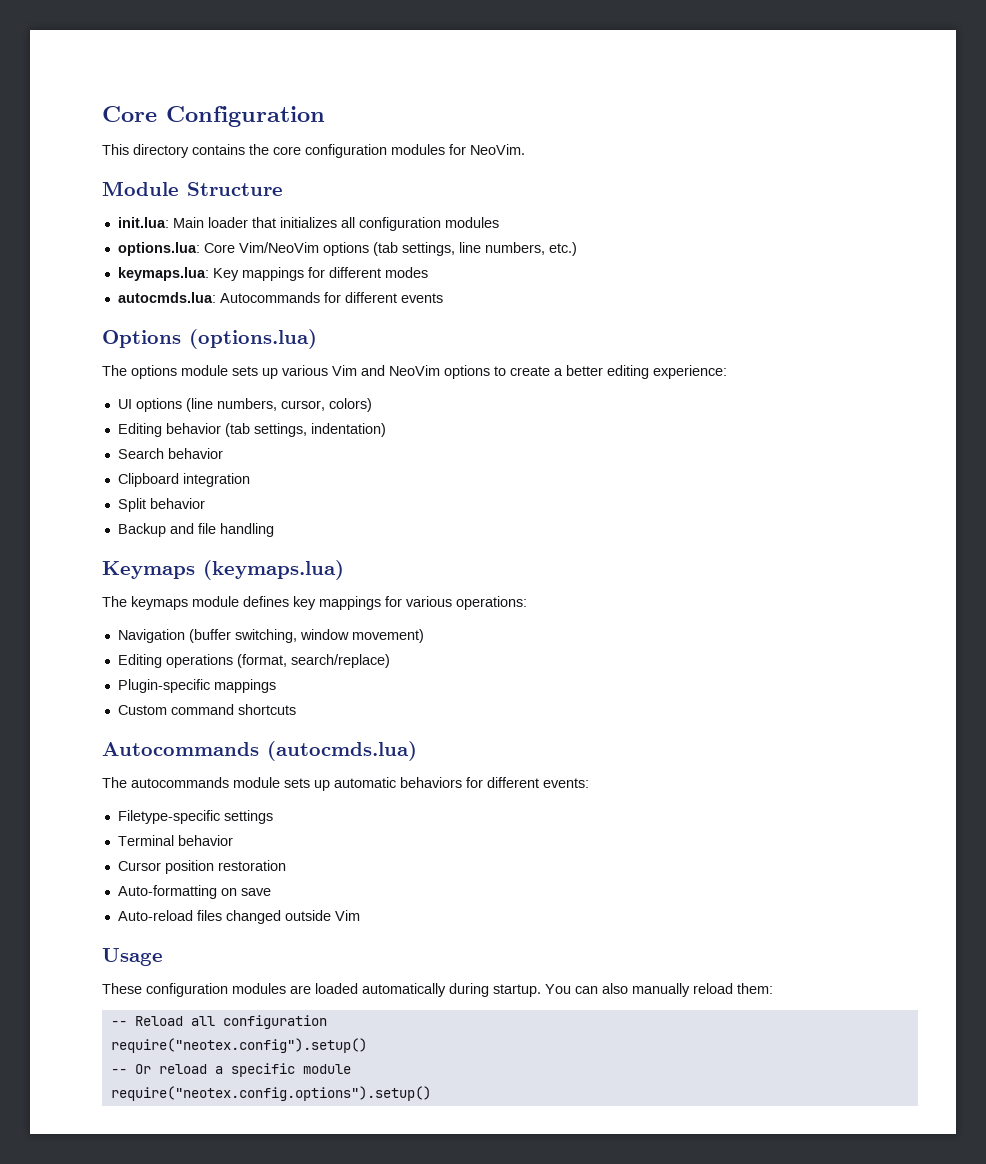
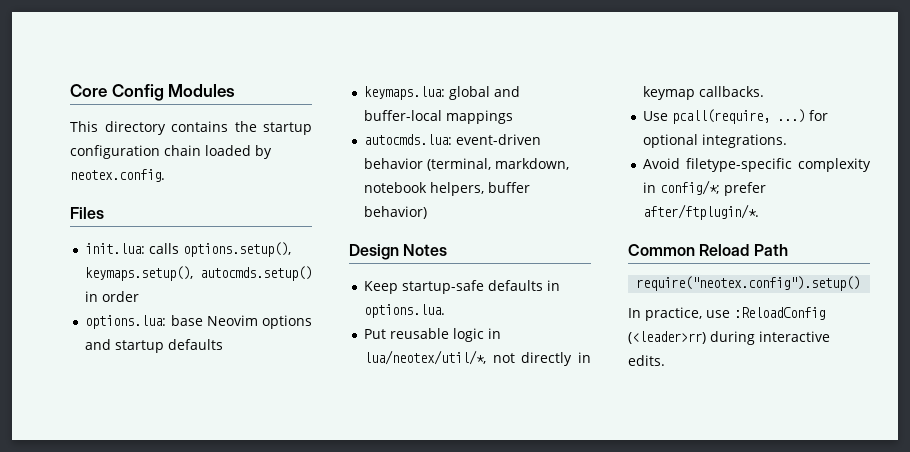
[102,106,325,127] Core Configuration -> [70,84,236,101] Core Config Modules
[273,144,525,158] [102,181,283,196] [117,217,499,231] [117,242,577,256] [117,267,428,281] [117,292,443,303] [102,329,317,349] [102,365,727,379] [117,398,372,412] [117,423,386,437] [117,448,223,459] [117,473,250,487] [117,498,205,512] [117,523,274,537] [102,560,344,580] [102,596,527,610] [117,629,424,643] [117,654,390,668] [117,679,276,693] [117,704,296,715] [102,741,417,761] [102,777,589,791] [117,810,273,824] [117,835,233,846] [117,860,286,874] [117,885,271,899] [117,910,360,924] [102,948,163,966] [102,983,773,997] [110,1015,327,1029] [110,1038,367,1053] [110,1063,351,1077] [110,1086,431,1101] core configuration modules for NeoVim. // Module Structure // init.lua: Main loader that initializes all configuration modules // options.lua: Core Vim/NeoVim options (tab settings, line numbers, etc.) // keymaps.lua: Key mappings for different modes // autocmds.lua: Autocommands for different events // Options (options.lua) // The options module sets up various Vim and NeoVim options to create a better editing experience: // UI options (line numbers, cursor, colors) // Editing behavior (tab settings, indentation) // Search behavior // Clipboard integration // Split behavior // Backup and file handling // Keymaps (keymaps.lua) // The keymaps module defines key mappings for various operations: // Navigation (buffer switching, window movement) // Editing operations (format, search/replace) // Plugin-specific mappings // Custom command shortcuts // Autocommands (autocmds.lua) // The autocommands module sets up automatic behaviors for different events: // Filetype-specific settings // Terminal behavior // Cursor position restoration // Auto-formatting on save // Auto-reload files changed outside Vim // Usage // These configuration modules are loaded automatically during startup. You can also manually reload them: // -- Reload all configuration // require("neotex.config").setup() // -- Or reload a specific module // require("neotex.config.options").setup() -> [263,122,312,135] [70,145,272,159] [70,169,165,182] [70,207,104,219] [85,242,292,257] [85,266,312,281] [85,291,140,302] [85,315,312,329] [85,339,224,353] [364,86,521,100] [364,110,514,124] [364,134,542,145] [364,158,570,171] [364,182,531,196] [364,206,428,219] [349,244,448,260] [364,280,561,294] [364,304,446,318] [364,328,502,342] [364,350,591,366] [643,86,765,100] [643,109,829,124] [643,134,788,148] [643,158,871,172] [643,180,767,196] [643,204,760,220] [628,244,788,256] [636,276,861,291] [628,307,825,321] [628,331,830,345] [628,355,665,366] startup configuration chain loaded by neotex.config. // Files // init.lua: calls options.setup(), keymaps.setup(), autocmds.setup() in order // options.lua: base Neovim options and startup defaults // keymaps.lua: global and buffer-local mappings // autocmds.lua: event-driven behavior (terminal, markdown, notebook helpers, buffer behavior) // Design Notes // Keep startup-safe defaults in options.lua. // Put reusable logic in lua/neotex/util/*, not directly in keymap callbacks. // Use pcall(require, ...) for optional integrations. // Avoid filetype-specific complexity in config/*; prefer after/ftplugin/*. // Common Reload Path // require("neotex.config").setup() // In practice, use :ReloadConfig (<leader>rr) during interactive edits.

